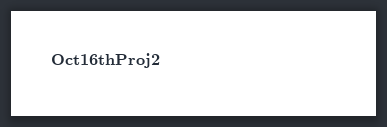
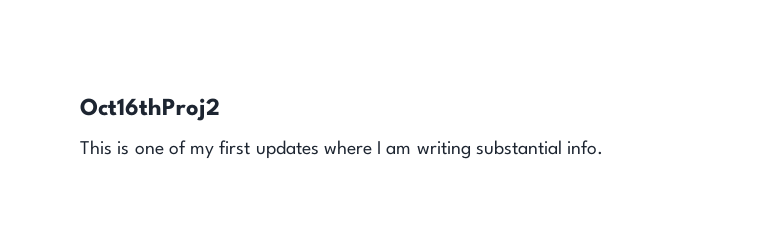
(160, 60) none -> [80,140,604,159] // This is one of my first updates where I am writing substantial info.

